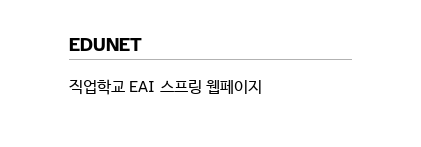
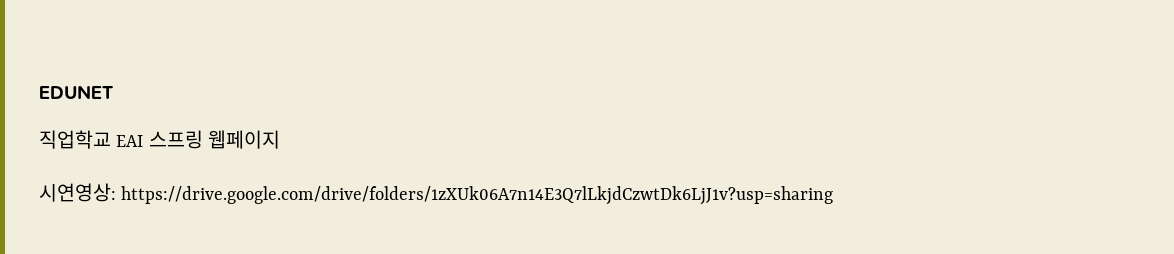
(262, 87) none -> [39,183,834,205] // 시연영상: https://drive.google.com/drive/folders/1zXUk06A7n14E3Q7lLkjdCzwtDk6LjJ1v?usp=sharing

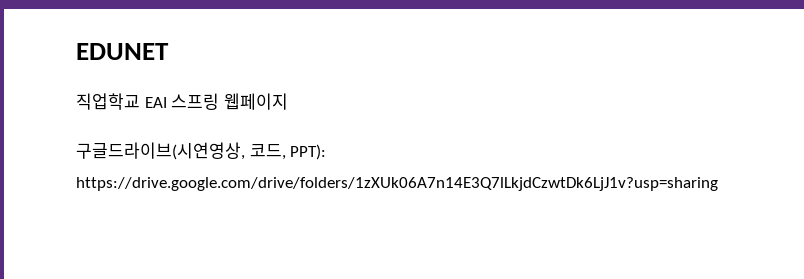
[39,183,116,202] 시연영상: -> [76,142,327,160] 구글드라이브(시연영상, 코드, PPT):

